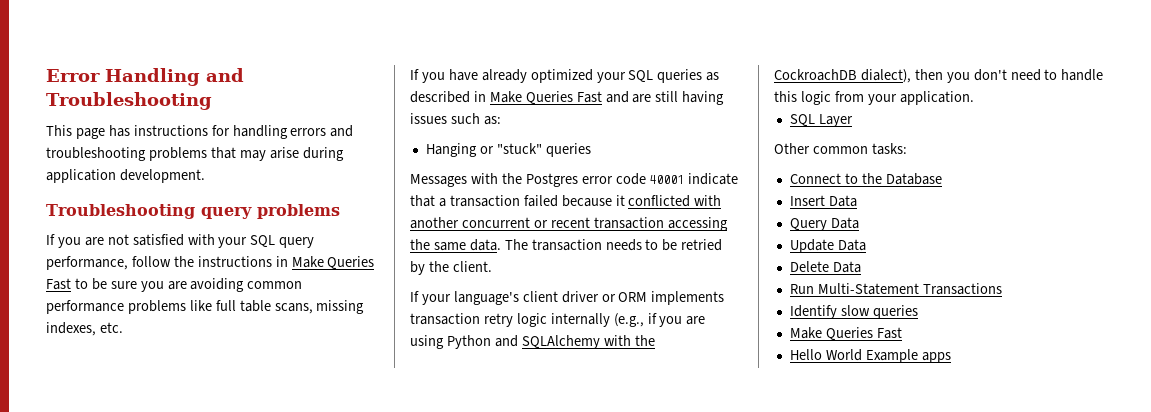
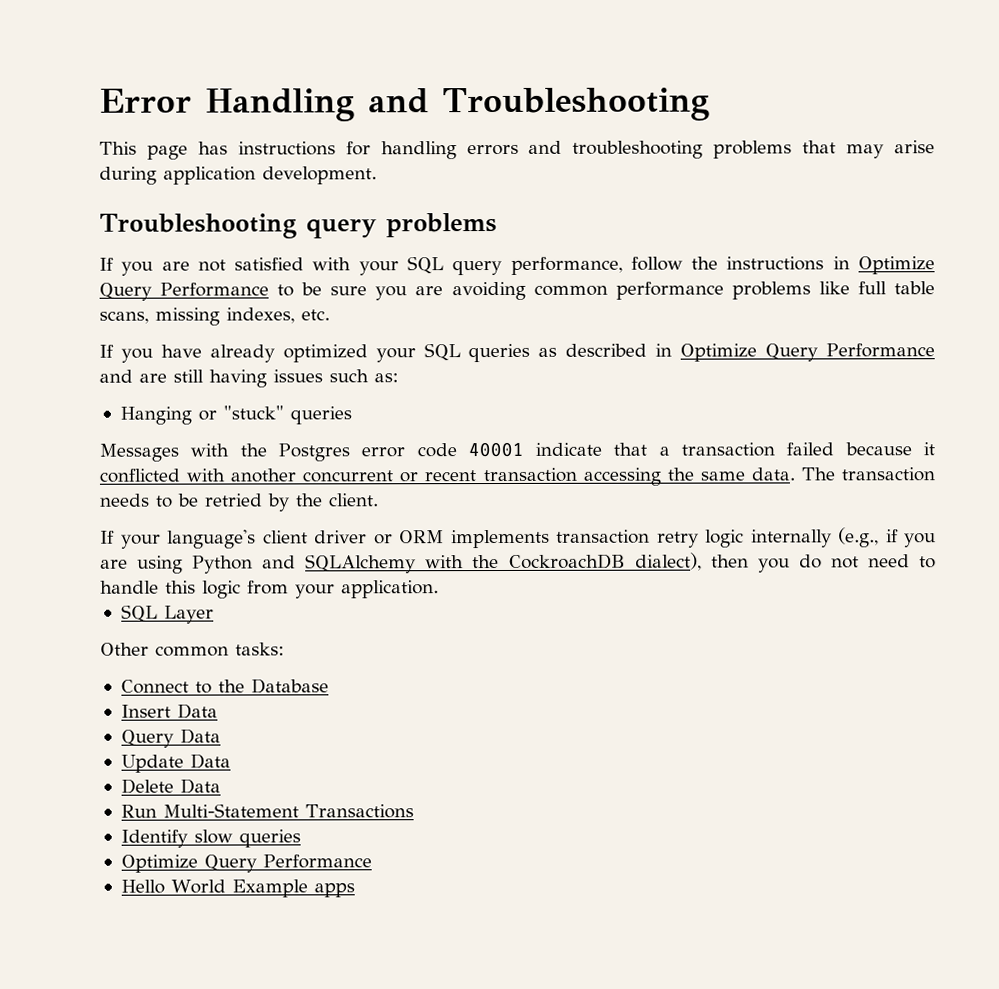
[291,256,375,270] [46,278,71,290] Make Queries Fast -> [858,256,936,275] [99,282,270,301] Optimize Query Performance
[489,91,602,105] Make Queries Fast -> [680,343,935,362] Optimize Query Performance
[973,69,1007,81] don't -> [798,554,859,569] do not
[789,327,902,341] Make Queries Fast -> [120,854,372,873] Optimize Query Performance

